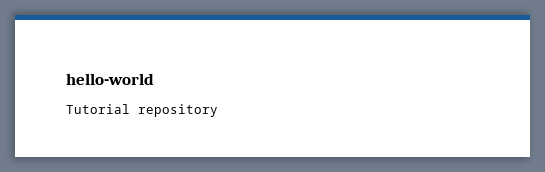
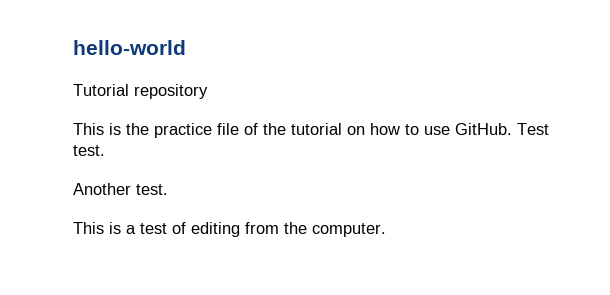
(218, 110) none -> [73,123,549,138] [73,145,105,156] [73,183,168,195] [73,222,386,237] // This is the practice file of the tutorial on how to use GitHub. Test test. // Another test. // This is a test of editing from the computer.

